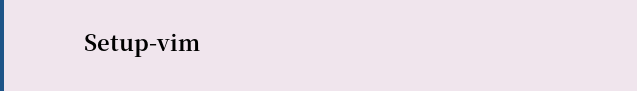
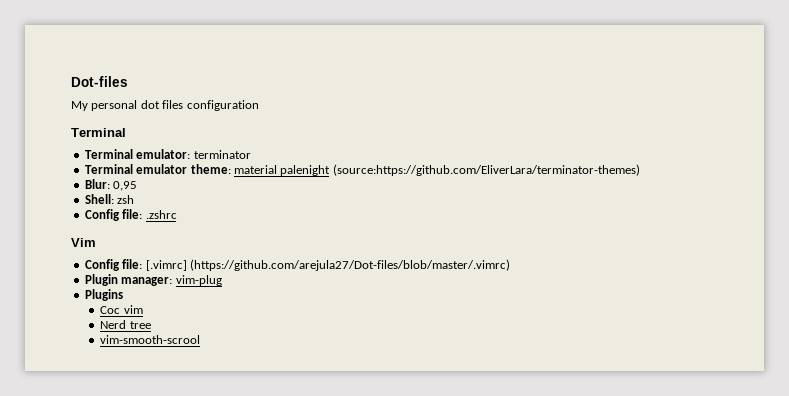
[84,33,200,57] Setup-vim -> [71,76,128,87] [71,100,259,111] [71,128,126,137] [84,149,251,159] [84,164,640,176] [84,179,138,191] [84,194,135,204] [84,209,177,221] [71,238,96,247] [84,259,510,271] [84,274,222,286] [84,289,123,301] [100,305,143,314] [100,320,151,329] [100,335,201,344] Dot-files // My personal dot files configuration // Terminal // Terminal emulator: terminator // Terminal emulator theme: material palenight (source:https://github.com/EliverLara/terminator-themes) // Blur: 0,95 // Shell: zsh // Config file: .zshrc // Vim // Config file: [.vimrc] (https://github.com/arejula27/Dot-files/blob/master/.vimrc) // Plugin manager: vim-plug // Plugins // Coc vim // Nerd tree // vim-smooth-scrool

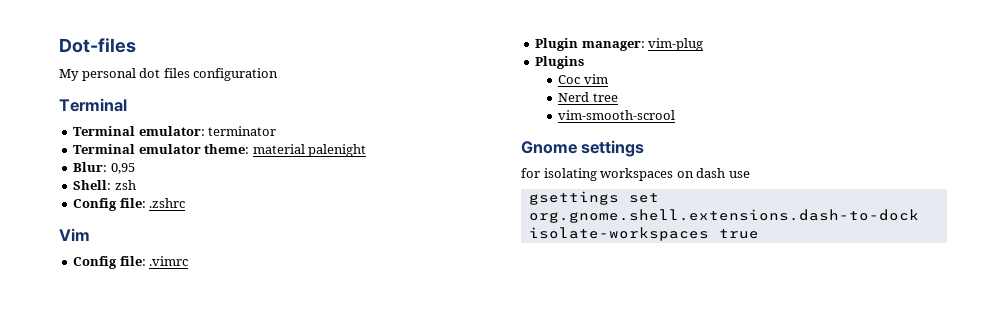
[332,164,640,176] (source:https://github.com/EliverLara/terminator-themes) -> (367, 150) none
[145,259,510,271] [.vimrc] (https://github.com/arejula27/Dot-files/blob/master/.vimrc) -> [149,256,189,266] .vimrc
(201, 339) none -> [521,140,645,157] [521,168,750,181] [528,191,659,205] [528,209,919,223] [528,227,759,241] // Gnome settings // for isolating workspaces on dash use // gsettings set org.gnome.shell.extensions.dash-to-dock isolate-workspaces true

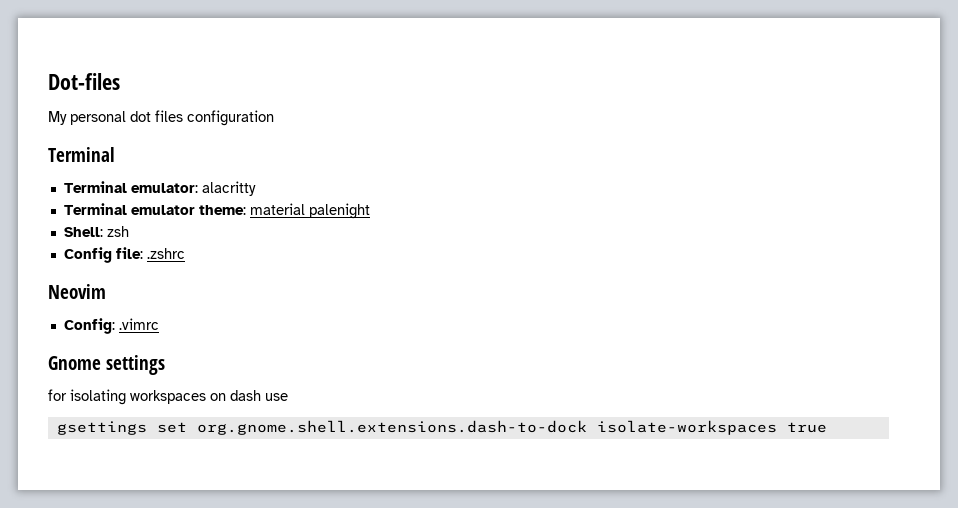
[208,126,277,136] terminator -> [201,181,256,196] alacritty
[73,162,135,174] // Blur: 0,95 -> (370, 211) none
[59,228,90,241] [73,256,189,269] [535,38,704,51] [535,56,585,69] [558,74,608,84] [558,92,618,102] [558,110,676,120] Vim // Config file: .vimrc // Plugin manager: vim-plug // Plugins // Coc vim // Nerd tree // vim-smooth-scrool -> [48,284,106,299] [63,318,159,334] Neovim // Config: .vimrc

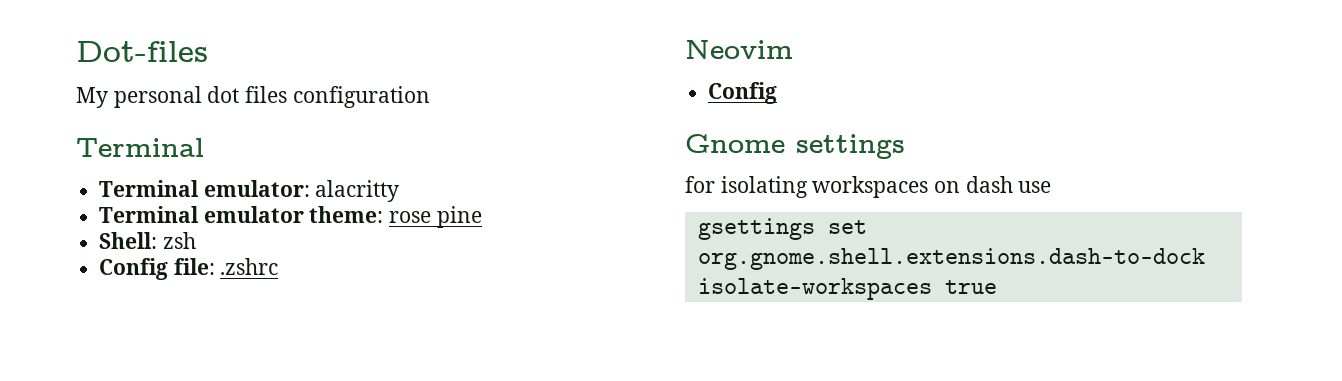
[249,203,370,219] material palenight -> [389,206,482,228] rose pine
[63,318,159,334] Config: .vimrc -> [708,82,778,104] Config

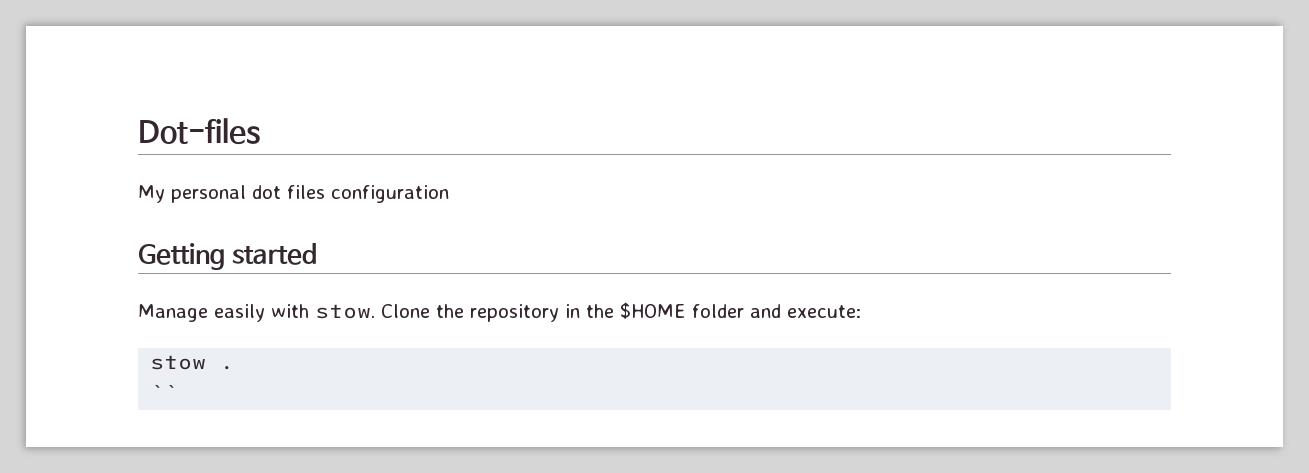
[76,138,204,157] [99,180,400,202] [99,206,482,228] [99,232,196,249] [99,258,279,280] [685,40,793,59] [708,82,778,104] [685,134,905,159] [685,176,1052,198] [697,218,867,240] [697,248,1205,270] [697,278,997,300] Terminal // Terminal emulator: alacritty // Terminal emulator theme: rose pine // Shell: zsh // Config file: .zshrc // Neovim // Config // Gnome settings // for isolating workspaces on dash use // gsettings set org.gnome.shell.extensions.dash-to-dock isolate-workspaces true -> [138,243,318,270] [138,302,861,322] [150,355,235,370] [150,385,179,400] Getting started // Manage easily with stow. Clone the repository in the $HOME folder and execute: // stow . // ``

